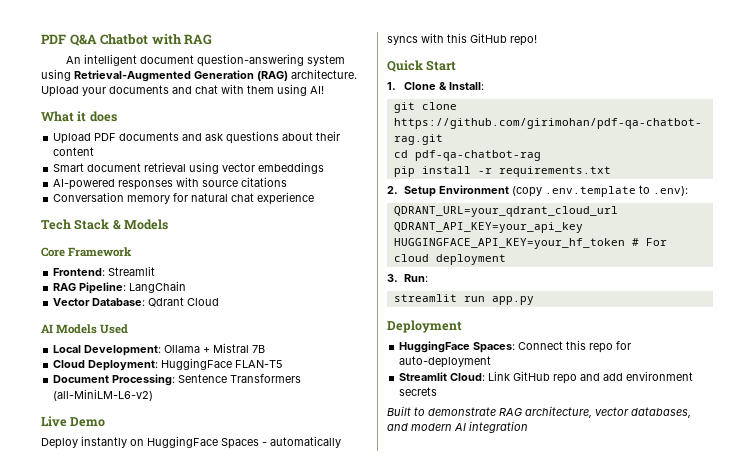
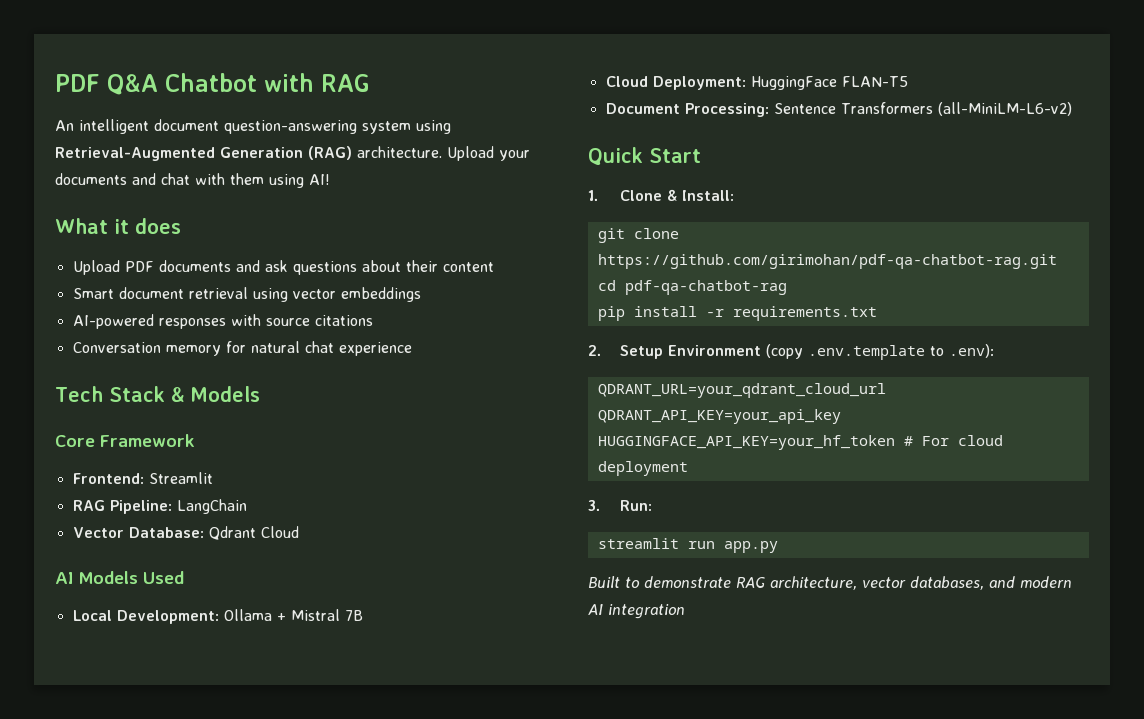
[41,416,106,427] [41,436,341,449] [387,33,537,46] // Live Demo // Deploy instantly on HuggingFace Spaces - automatically syncs with this GitHub repo! -> (1072, 109) none
[387,320,462,333] [399,340,632,353] [399,356,492,368] [399,371,694,384] [399,387,438,396] // Deployment // HuggingFace Spaces: Connect this repo for auto-deployment // Streamlit Cloud: Link GitHub repo and add environment secrets -> (778, 547) none

